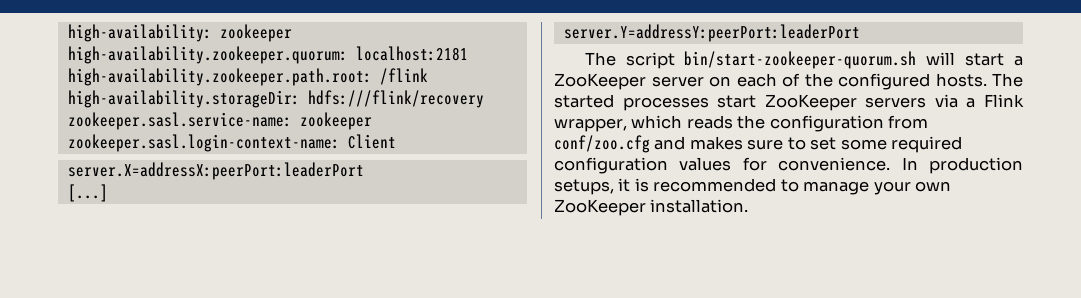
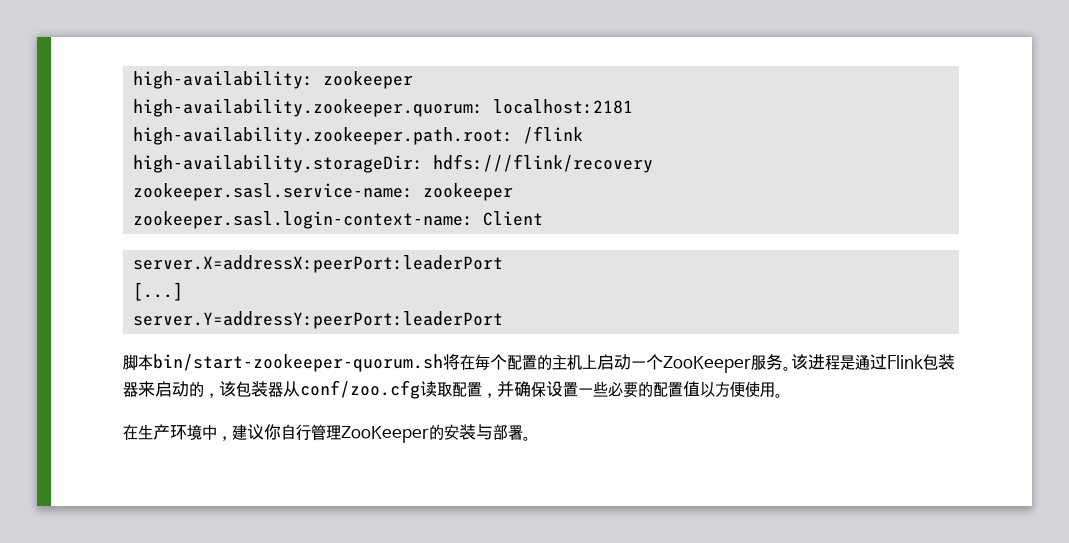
[584,51,1023,69] [554,73,1023,90] [554,94,1024,111] [554,115,929,132] [554,135,963,153] [554,157,1023,174] [554,178,952,195] [554,199,749,216] The script bin/start-zookeeper-quorum.sh will start a ZooKeeper server on each of the configured hosts. The started processes start ZooKeeper servers via a Flink wrapper, which reads the configuration from conf/zoo.cfg and makes sure to set some required configuration values for convenience. In production setups, it is recommended to manage your own ZooKeeper installation. -> [123,354,955,373] [123,380,783,399] [123,424,531,443] 脚本bin/start-zookeeper-quorum.sh将在每个配置的主机上启动一个ZooKeeper服务。该进程是通过Flink包装器来启动的，该包装器从conf/zoo.cfg读取配置，并确保设置一些必要的配置值以方便使用。 // 在生产环境中，建议你自行管理ZooKeeper的安装与部署。

